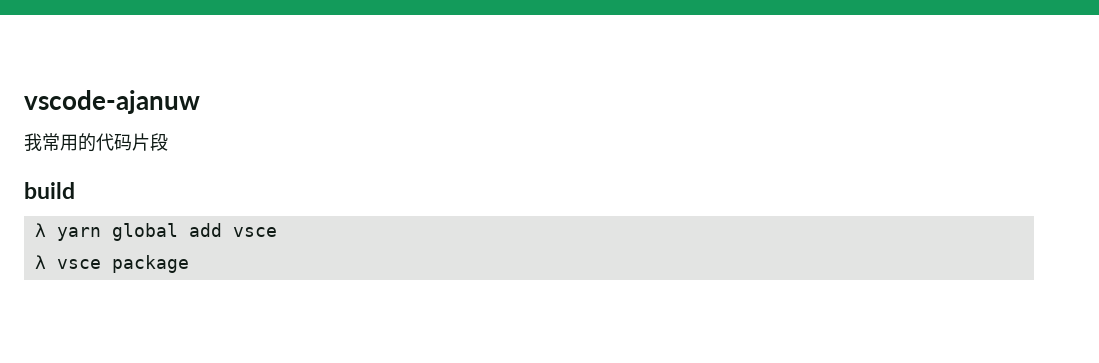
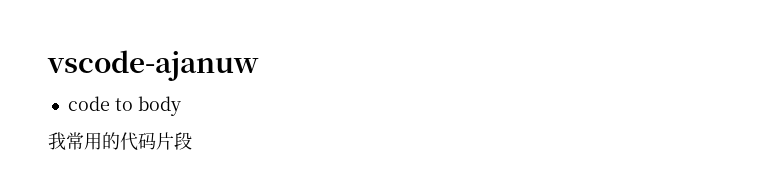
(200, 102) none -> [67,96,181,116] // code to body
[24,182,75,199] [34,223,277,241] [34,255,189,273] // build // λ yarn global add vsce // λ vsce package -> (192, 141) none

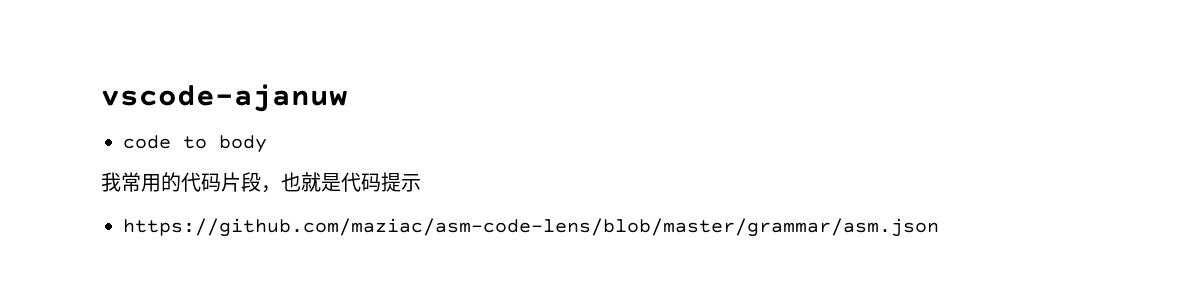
(192, 141) none -> [261,172,421,193] [123,218,939,237] ，也就是代码提示 // https://github.com/maziac/asm-code-lens/blob/master/grammar/asm.json

